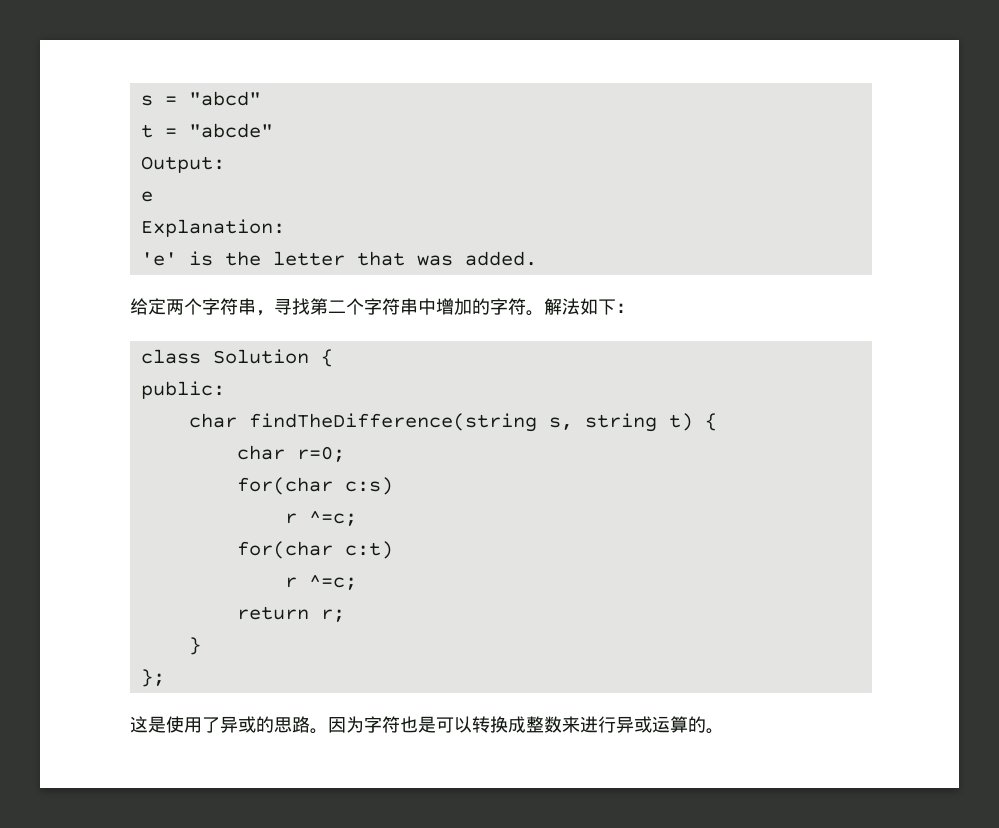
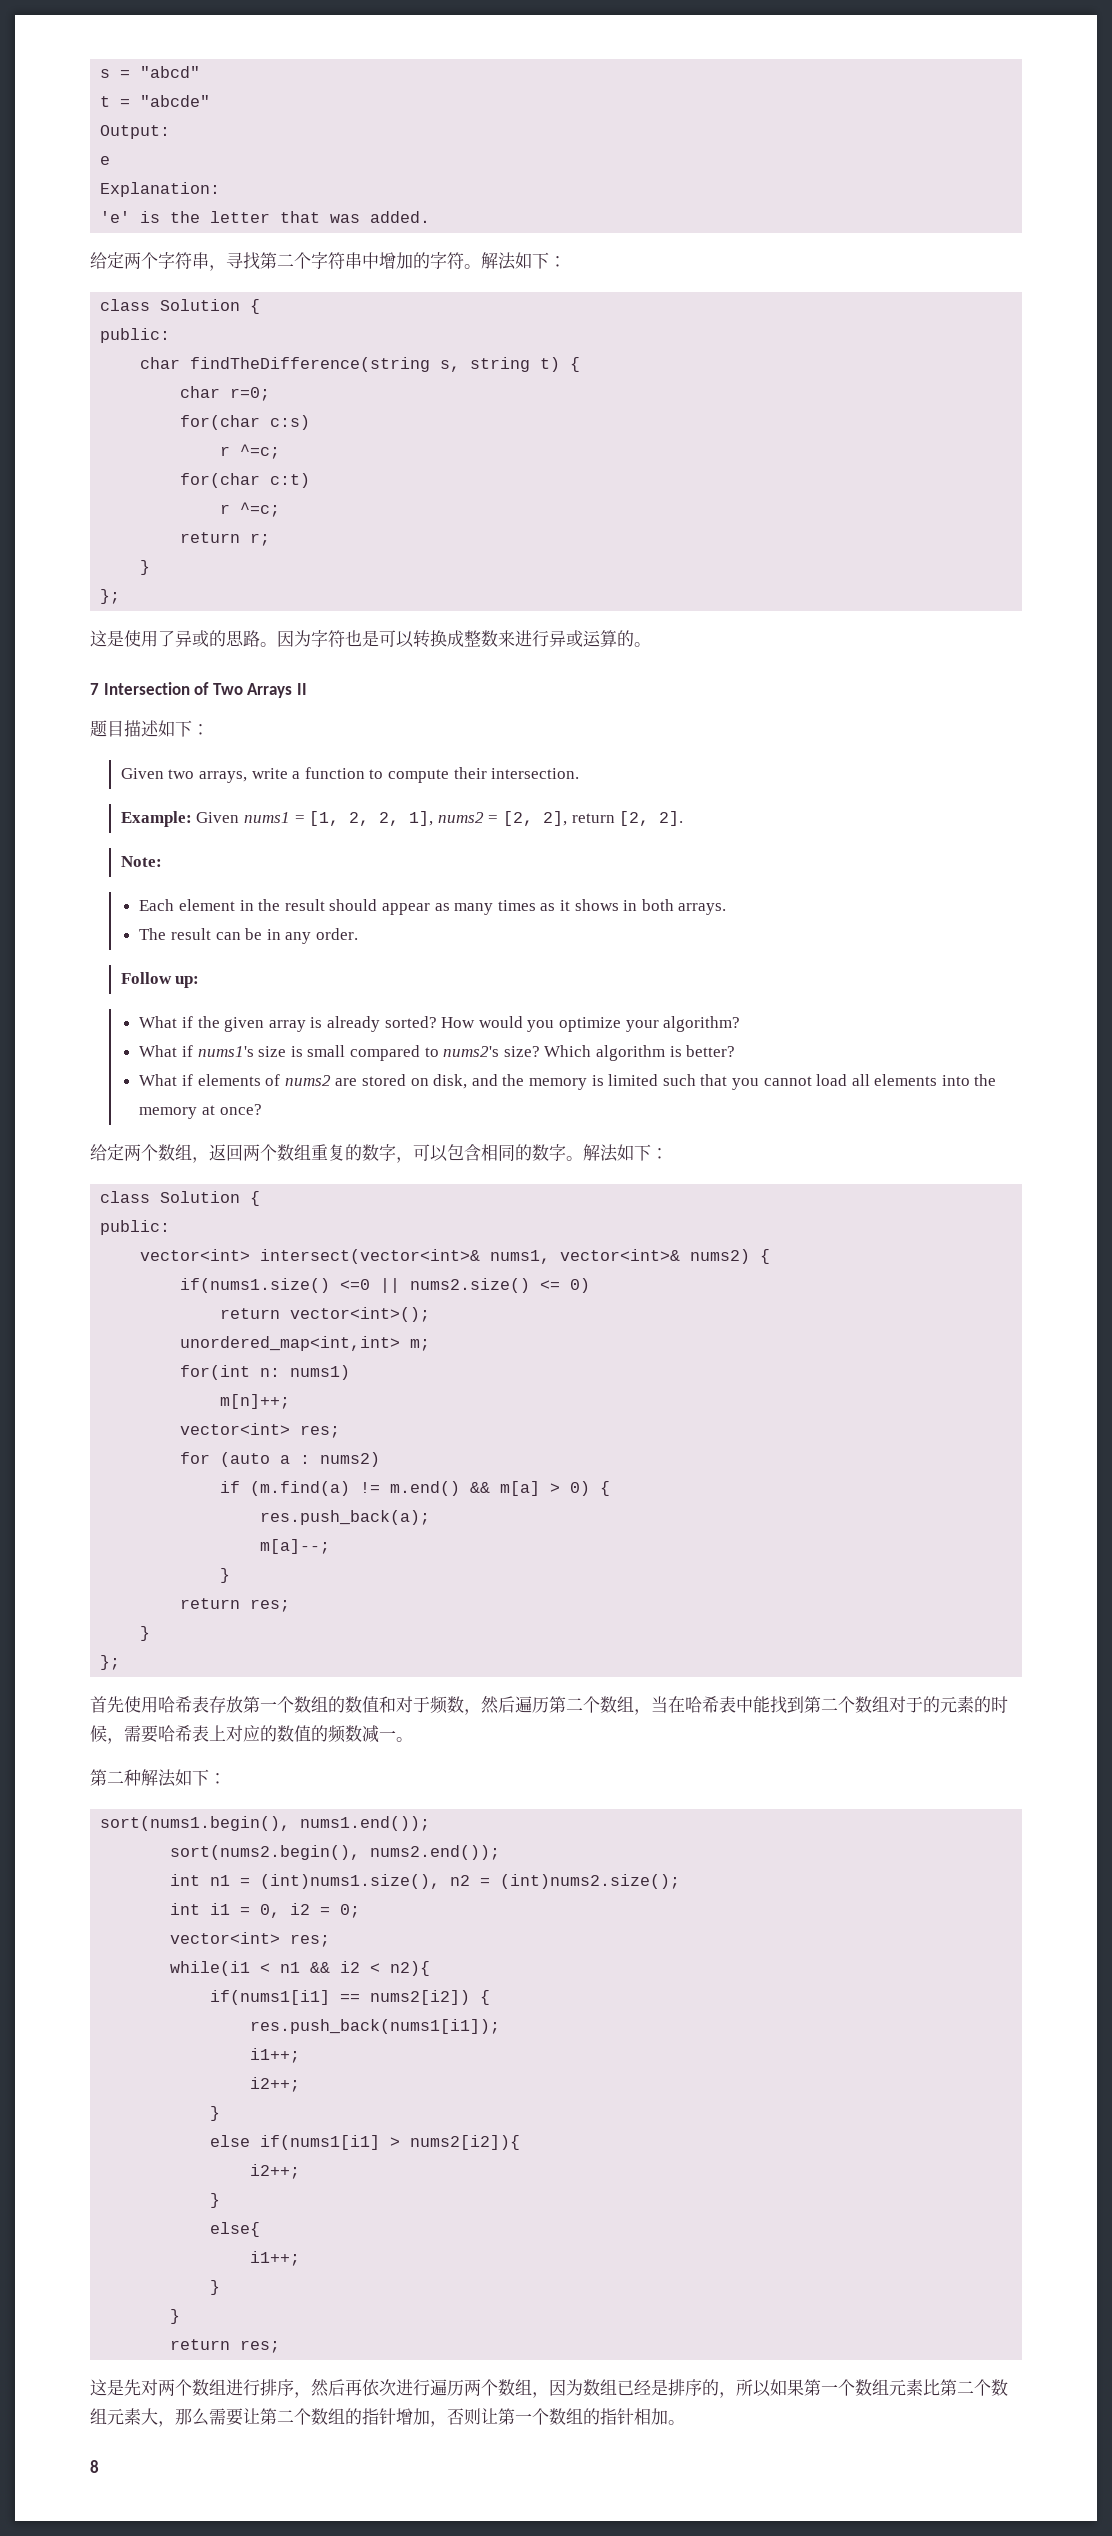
(724, 731) none -> [90,682,307,698] [90,720,209,737] [120,767,580,783] [120,811,684,827] [120,856,162,867] [139,899,727,915] [139,928,359,944] [120,972,200,988] [139,1016,741,1032] [139,1045,736,1061] [139,1074,997,1090] [139,1104,262,1119] [90,1144,668,1163] [100,1191,261,1206] [100,1220,171,1235] [140,1249,771,1264] [180,1278,591,1293] [220,1307,431,1322] [180,1336,431,1351] [180,1365,351,1380] [220,1394,291,1409] [180,1423,341,1438] [180,1452,381,1467] [220,1481,611,1496] [260,1510,431,1525] [260,1539,331,1554] [220,1568,231,1583] [180,1598,291,1612] [140,1626,151,1641] [100,1655,121,1670] [90,1696,1008,1715] [90,1725,413,1744] [90,1769,226,1787] [100,1816,431,1831] [170,1845,501,1860] [170,1874,681,1889] [170,1903,361,1918] [170,1932,331,1947] [170,1961,431,1976] [210,1990,491,2005] [250,2019,501,2034] [250,2048,301,2063] [250,2077,301,2092] [210,2106,221,2121] [210,2135,521,2150] [250,2164,301,2179] [210,2193,221,2208] [210,2222,261,2237] [250,2251,301,2266] [210,2280,221,2295] [170,2309,181,2324] [170,2339,281,2353] [90,2379,1008,2398] [90,2408,685,2427] [90,2460,99,2473] // 7 Intersection of Two Arrays II // 题目描述如下： // Given two arrays, write a function to compute their intersection. // Example: Given nums1 = [1, 2, 2, 1], nums2 = [2, 2], return [2, 2]. // Note: // Each element in the result should appear as many times as it shows in both arrays. // The result can be in any order. // Follow up: // What if the given array is already sorted? How would you optimize your algorithm? // What if nums1's size is small compared to nums2's size? Which algorithm is better? // What if elements of nums2 are stored on disk, and the memory is limited such that you cannot load all elements into the memory at once? // 给定两个数组，返回两个数组重复的数字，可以包含相同的数字。解法如下： // class Solution { // public: // vector<int> intersect(vector<int>& nums1, vector<int>& nums2) { // if(nums1.size() <=0 || nums2.size() <= 0) // return vector<int>(); // unordered_map<int,int> m; // for(int n: nums1) // m[n]++; // vector<int> res; // for (auto a : nums2) // if (m.find(a) != m.end() && m[a] > 0) { // res.push_back(a); // m[a]--; // } // return res; // } // }; // 首先使用哈希表存放第一个数组的数值和对于频数，然后遍历第二个数组，当在哈希表中能找到第二个数组对于的元素的时候，需要哈希表上对应的数值的频数减一。 // 第二种解法如下： // sort(nums1.begin(), nums1.end()); // sort(nums2.begin(), nums2.end()); // int n1 = (int)nums1.size(), n2 = (int)nums2.size(); // int i1 = 0, i2 = 0; // vector<int> res; // while(i1 < n1 && i2 < n2){ // if(nums1[i1] == nums2[i2]) { // res.push_back(nums1[i1]); // i1++; // i2++; // } // else if(nums1[i1] > nums2[i2]){ // i2++; // } // else{ // i1++; // } // } // return res; // 这是先对两个数组进行排序，然后再依次进行遍历两个数组，因为数组已经是排序的，所以如果第一个数组元素比第二个数组元素大，那么需要让第二个数组的指针增加，否则让第一个数组的指针相加。 // 8

